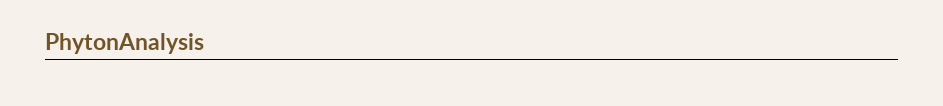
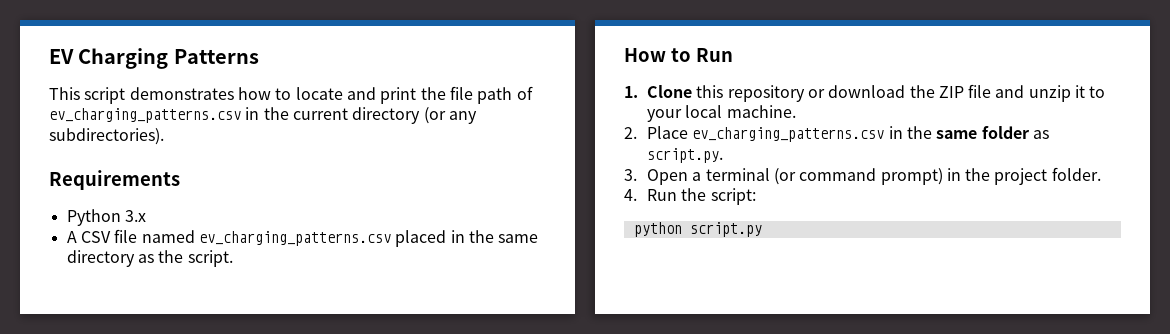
[45,33,204,54] PhytonAnalysis -> [49,48,259,69] [49,86,533,104] [49,107,477,124] [49,128,164,145] [49,170,180,190] [66,209,146,226] [66,229,539,247] [66,250,233,267] [624,48,733,62] [624,84,1106,102] [646,105,796,122] [624,126,1049,142] [646,148,723,163] [624,167,1101,185] [624,188,756,205] [633,222,762,237] EV Charging Patterns // This script demonstrates how to locate and print the file path of ev_charging_patterns.csv in the current directory (or any subdirectories). // Requirements // Python 3.x // A CSV file named ev_charging_patterns.csv placed in the same directory as the script. // How to Run // 1. Clone this repository or download the ZIP file and unzip it to your local machine. // 2. Place ev_charging_patterns.csv in the same folder as script.py. // 3. Open a terminal (or command prompt) in the project folder. // 4. Run the script: // python script.py

